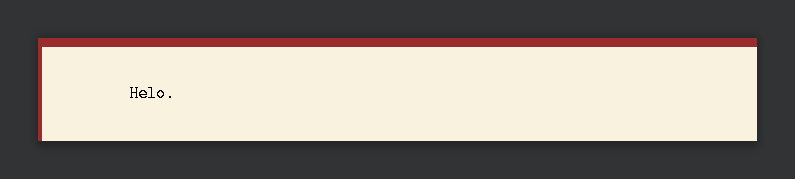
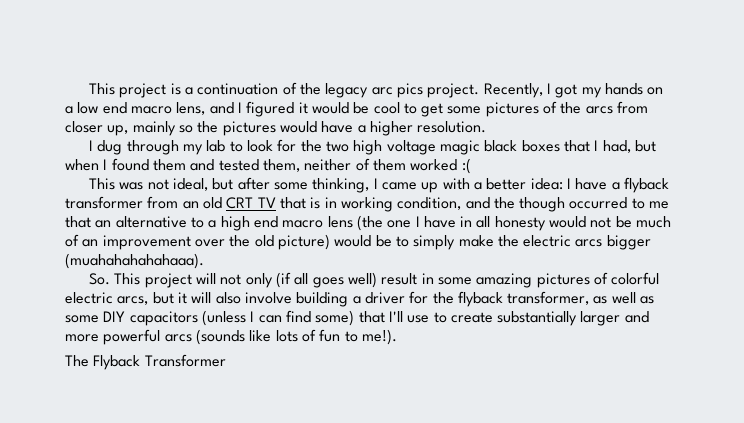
[129,85,175,102] Helo. -> [89,82,664,98] [65,101,649,117] [65,121,487,136] [89,139,656,155] [65,158,471,174] [89,177,669,193] [65,196,670,212] [65,215,672,231] [65,234,651,250] [65,253,204,269] [89,272,660,288] [65,291,655,307] [65,310,649,326] [65,329,397,345] [65,354,226,370] This project is a continuation of the legacy arc pics project. Recently, I got my hands on a low end macro lens, and I figured it would be cool to get some pictures of the arcs from closer up, mainly so the pictures would have a higher resolution. // I dug through my lab to look for the two high voltage magic black boxes that I had, but when I found them and tested them, neither of them worked :( // This was not ideal, but after some thinking, I came up with a better idea: I have a flyback transformer from an old CRT TV that is in working condition, and the though occurred to me that an alternative to a high end macro lens (the one I have in all honesty would not be much of an improvement over the old picture) would be to simply make the electric arcs bigger (muahahahahahaaa). // So. This project will not only (if all goes well) result in some amazing pictures of colorful electric arcs, but it will also involve building a driver for the flyback transformer, as well as some DIY capacitors (unless I can find some) that I'll use to create substantially larger and more powerful arcs (sounds like lots of fun to me!). // The Flyback Transformer

